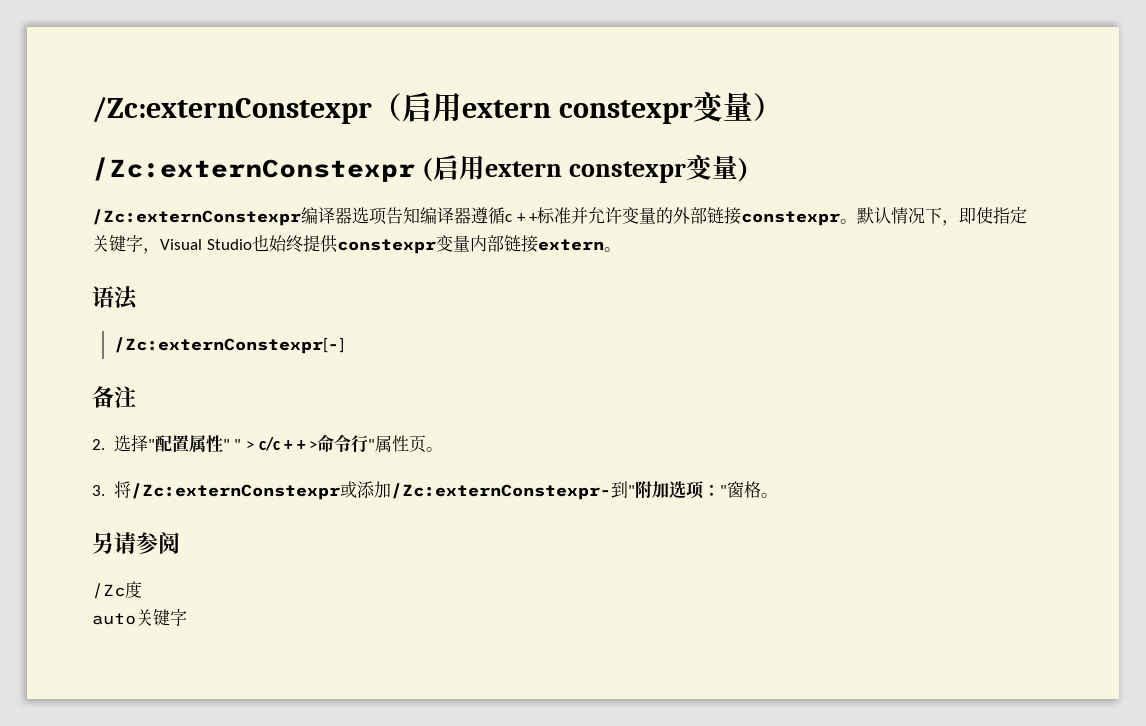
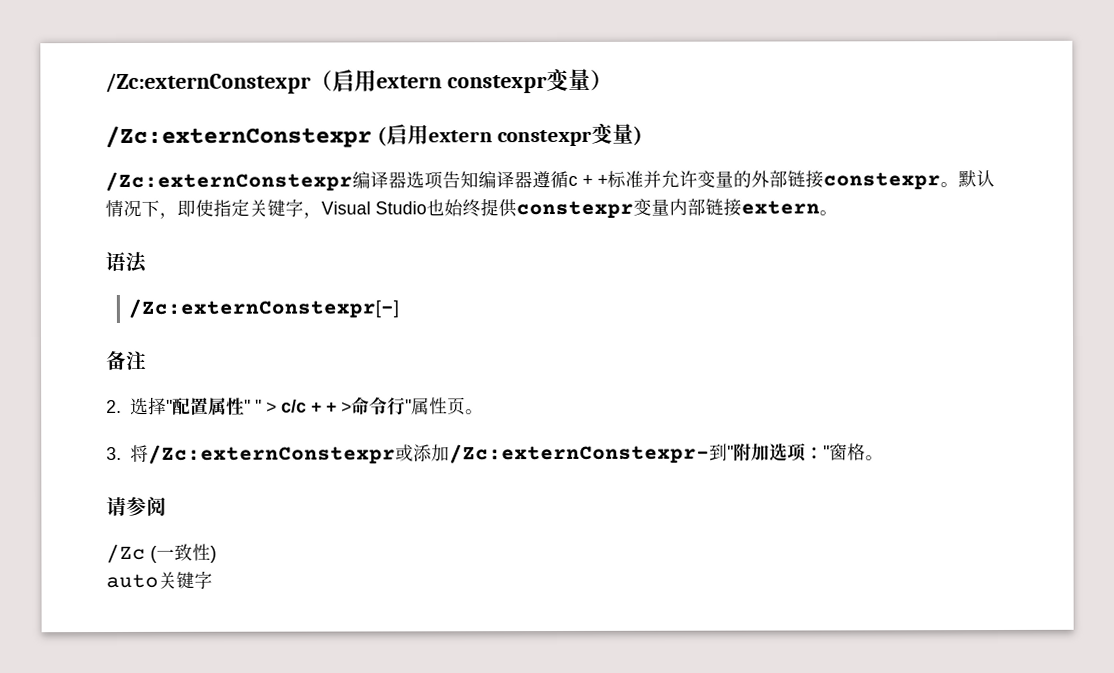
[92,532,114,554] 另 -> (884, 458) none
[125,581,142,598] 度 -> [150,543,217,563] (一致性)

